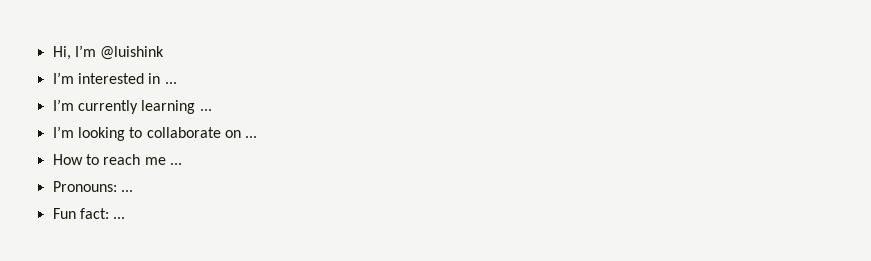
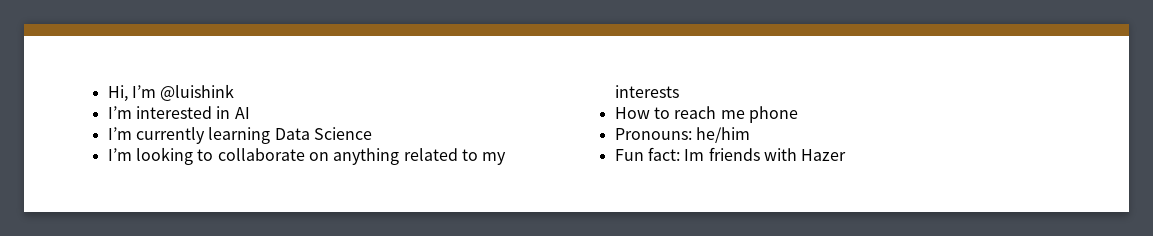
[164,82,177,84] ... -> [234,107,250,119] AI
[199,109,212,111] ... -> [274,127,372,140] Data Science
[245,136,258,138] ... -> [333,148,507,165] [614,85,679,98] anything related to my interests
[169,163,182,165] ... -> [748,106,798,123] phone
[120,190,133,192] ... -> [695,127,750,143] he/him
[113,217,126,219] ... -> [684,147,847,161] Im friends with Hazer

